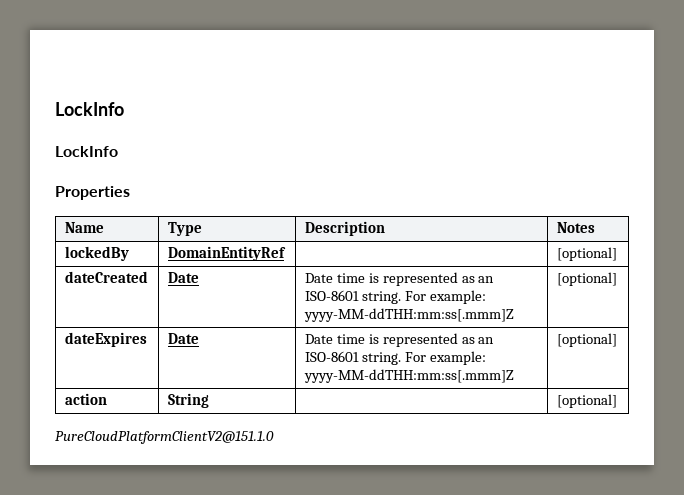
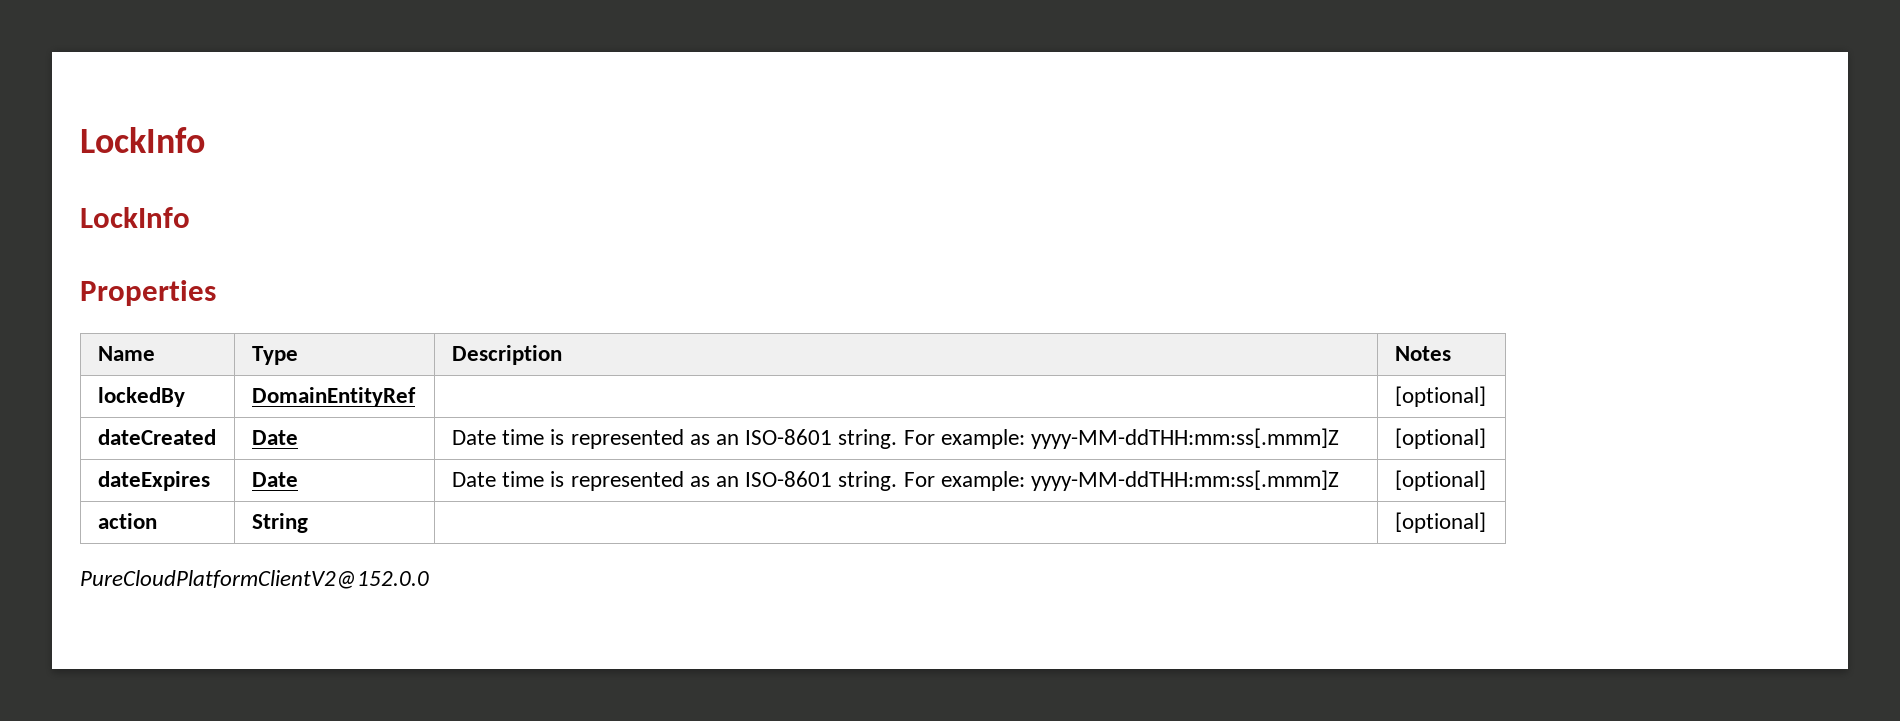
[55,431,274,444] PureCloudPlatformClientV2@151.1.0 -> [80,570,429,589] PureCloudPlatformClientV2@152.0.0

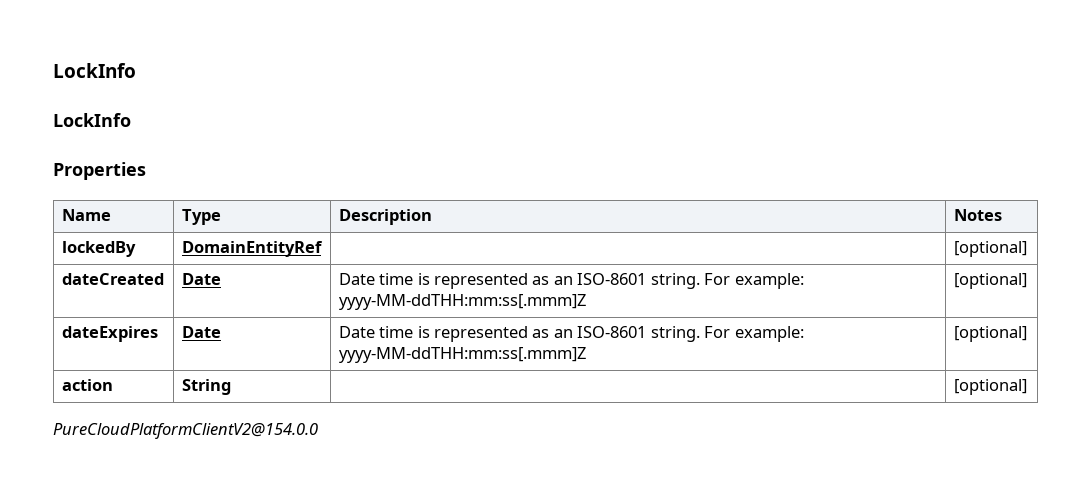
[80,570,429,589] PureCloudPlatformClientV2@152.0.0 -> [53,423,318,439] PureCloudPlatformClientV2@154.0.0

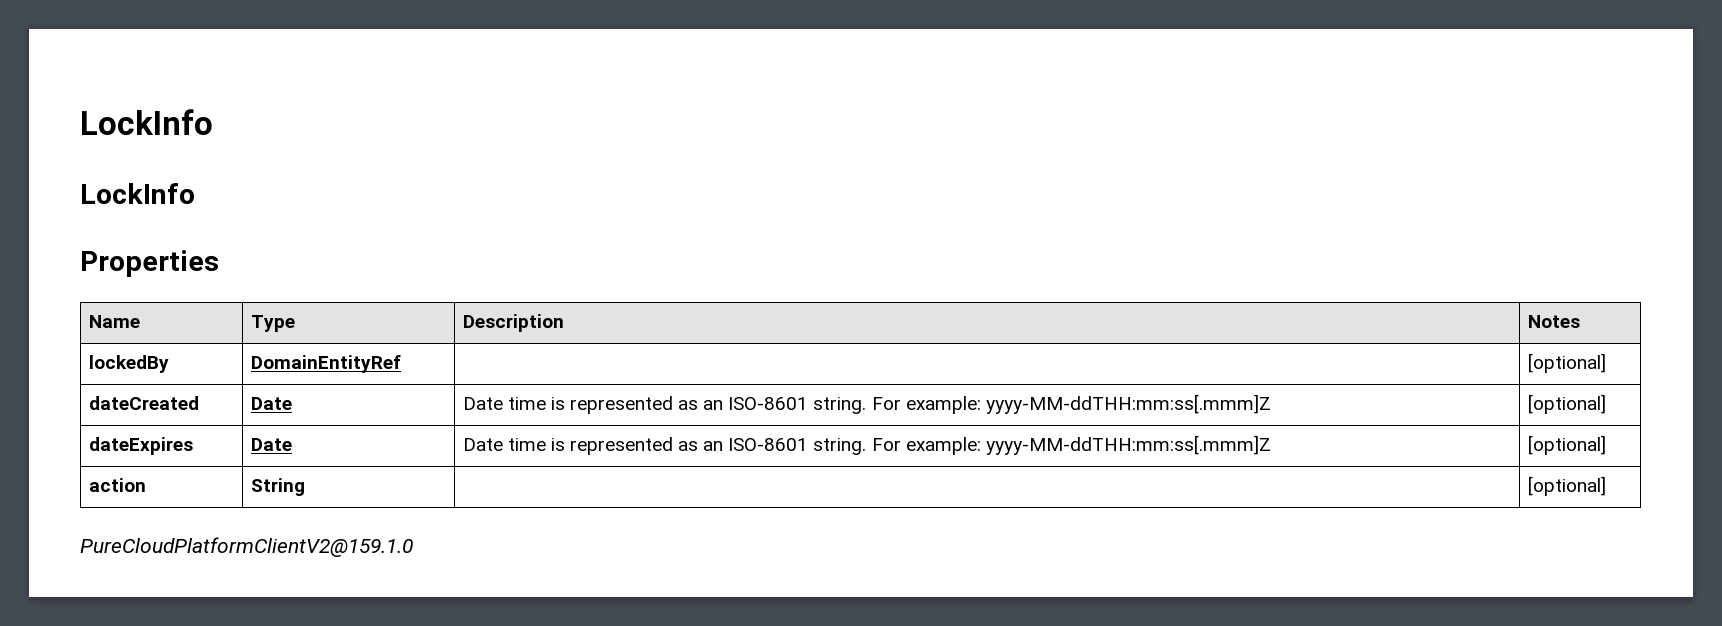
[53,423,318,439] PureCloudPlatformClientV2@154.0.0 -> [80,537,413,557] PureCloudPlatformClientV2@159.1.0

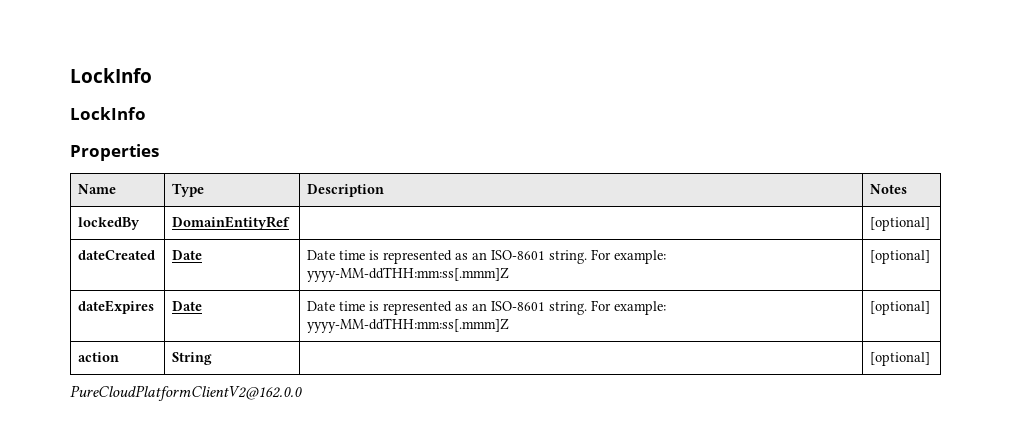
[80,537,413,557] PureCloudPlatformClientV2@159.1.0 -> [70,385,302,401] PureCloudPlatformClientV2@162.0.0

